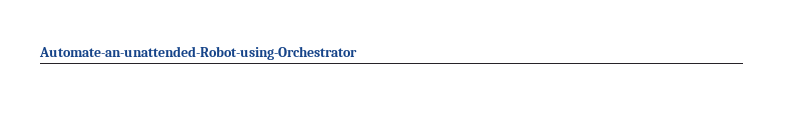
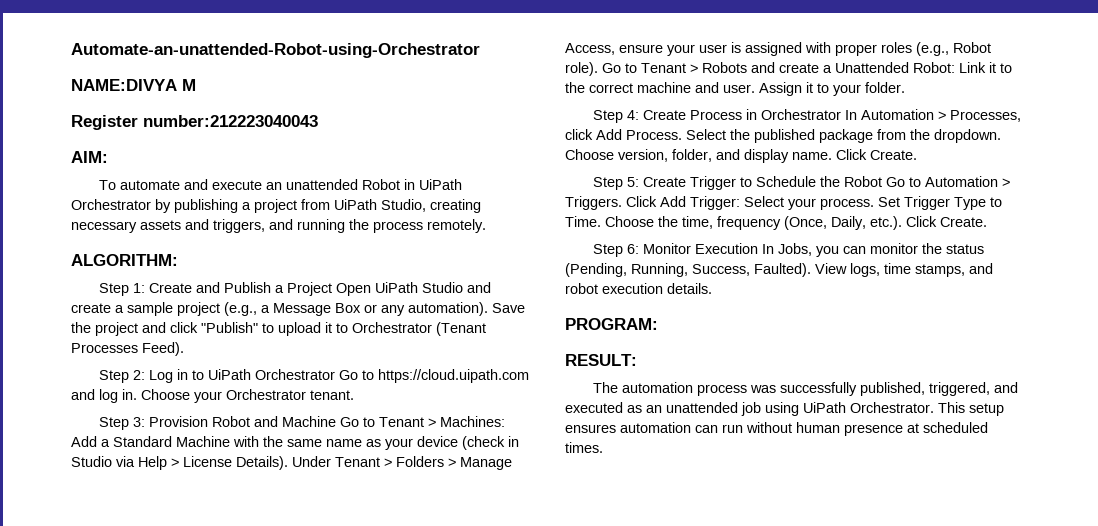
(357, 53) none -> [71,79,196,91] [71,115,318,130] [71,151,108,163] [98,179,462,190] [71,199,481,213] [71,219,486,233] [71,254,178,266] [98,282,491,296] [71,302,525,316] [71,322,486,336] [71,342,184,356] [98,369,529,383] [71,389,354,403] [98,416,505,430] [71,436,519,450] [71,456,512,470] [565,42,991,56] [565,62,1012,76] [565,82,905,96] [592,109,1021,123] [565,129,1001,143] [565,149,917,163] [592,176,1010,190] [565,196,1002,210] [565,216,987,230] [592,243,984,257] [565,263,993,277] [565,283,712,294] [565,318,658,330] [565,354,637,366] [592,382,1018,396] [565,402,1004,416] [565,422,988,436] [565,442,603,453] // NAME:DIVYA M // Register number:212223040043 // AIM: // To automate and execute an unattended Robot in UiPath Orchestrator by publishing a project from UiPath Studio, creating necessary assets and triggers, and running the process remotely. // ALGORITHM: // Step 1: Create and Publish a Project Open UiPath Studio and create a sample project (e.g., a Message Box or any automation). Save the project and click "Publish" to upload it to Orchestrator (Tenant Processes Feed). // Step 2: Log in to UiPath Orchestrator Go to https://cloud.uipath.com and log in. Choose your Orchestrator tenant. // Step 3: Provision Robot and Machine Go to Tenant > Machines: Add a Standard Machine with the same name as your device (check in Studio via Help > License Details). Under Tenant > Folders > Manage Access, ensure your user is assigned with proper roles (e.g., Robot role). Go to Tenant > Robots and create a Unattended Robot: Link it to the correct machine and user. Assign it to your folder. // Step 4: Create Process in Orchestrator In Automation > Processes, click Add Process. Select the published package from the dropdown. Choose version, folder, and display name. Click Create. // Step 5: Create Trigger to Schedule the Robot Go to Automation > Triggers. Click Add Trigger: Select your process. Set Trigger Type to Time. Choose the time, frequency (Once, Daily, etc.). Click Create. // Step 6: Monitor Execution In Jobs, you can monitor the status (Pending, Running, Success, Faulted). View logs, time stamps, and robot execution details. // PROGRAM: // RESULT: // The automation process was successfully published, triggered, and executed as an unattended job using UiPath Orchestrator. This setup ensures automation can run without human presence at scheduled times.

